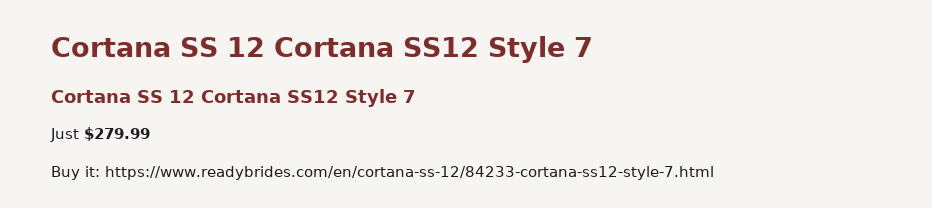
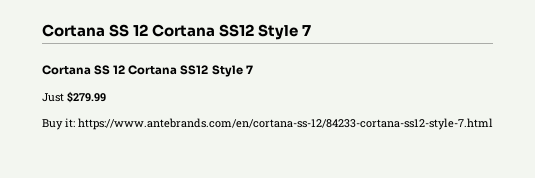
[105,166,714,180] https://www.readybrides.com/en/cortana-ss-12/84233-cortana-ss12-style-7.html -> [78,118,493,130] https://www.antebrands.com/en/cortana-ss-12/84233-cortana-ss12-style-7.html

